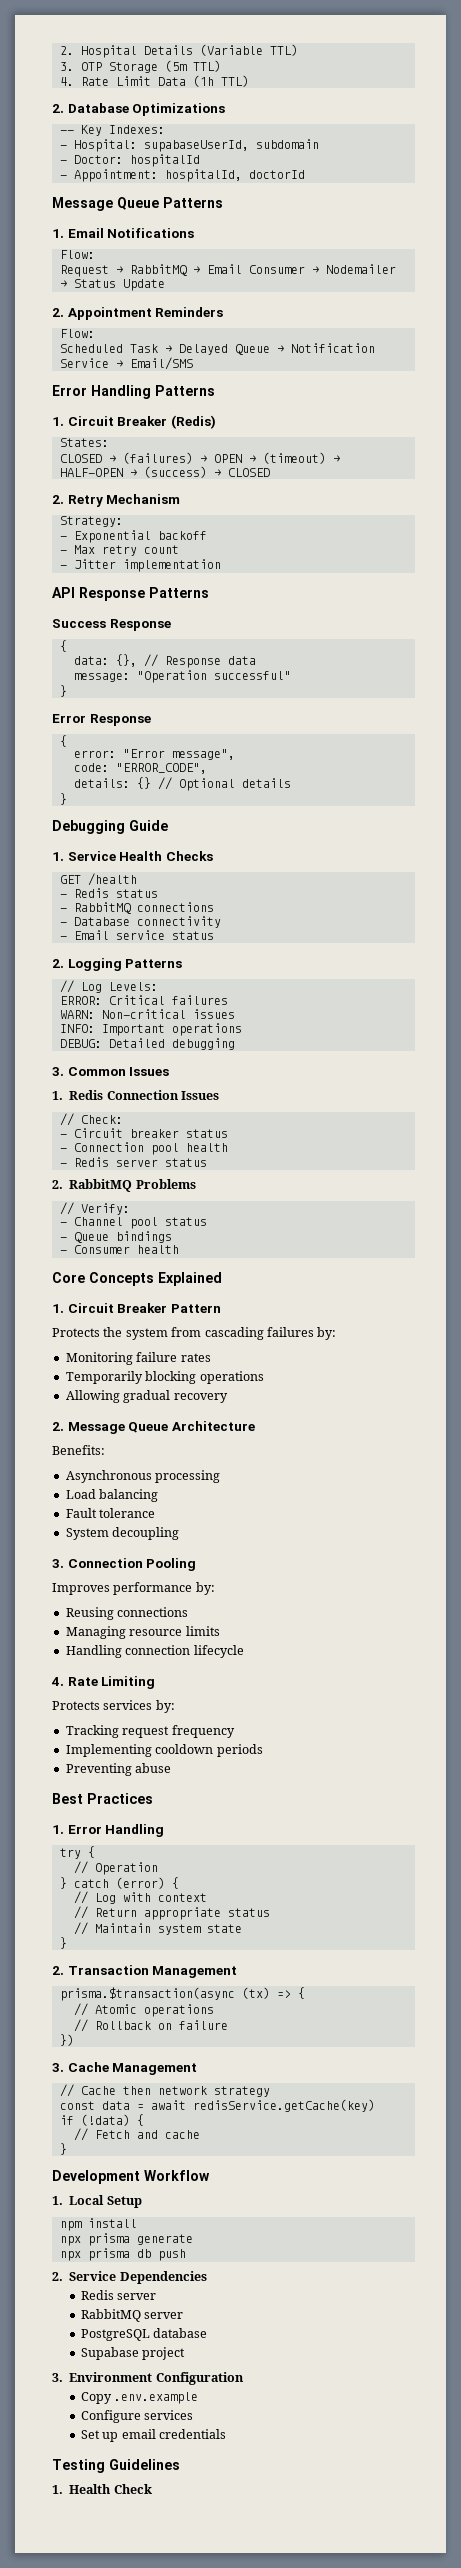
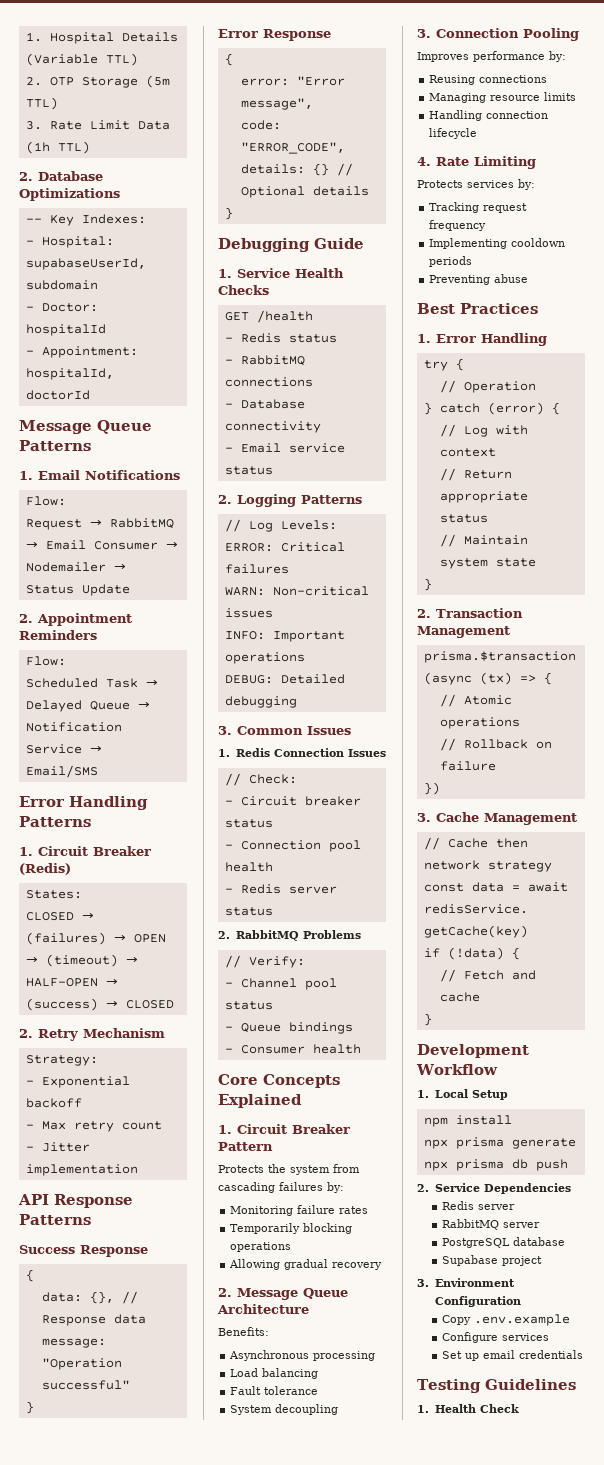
[59,46,74,55] 2. -> [25,32,42,42] 1.
[59,62,74,71] 3. -> [25,77,42,86] 2.
[59,77,74,86] 4. -> [25,121,42,130] 3.

